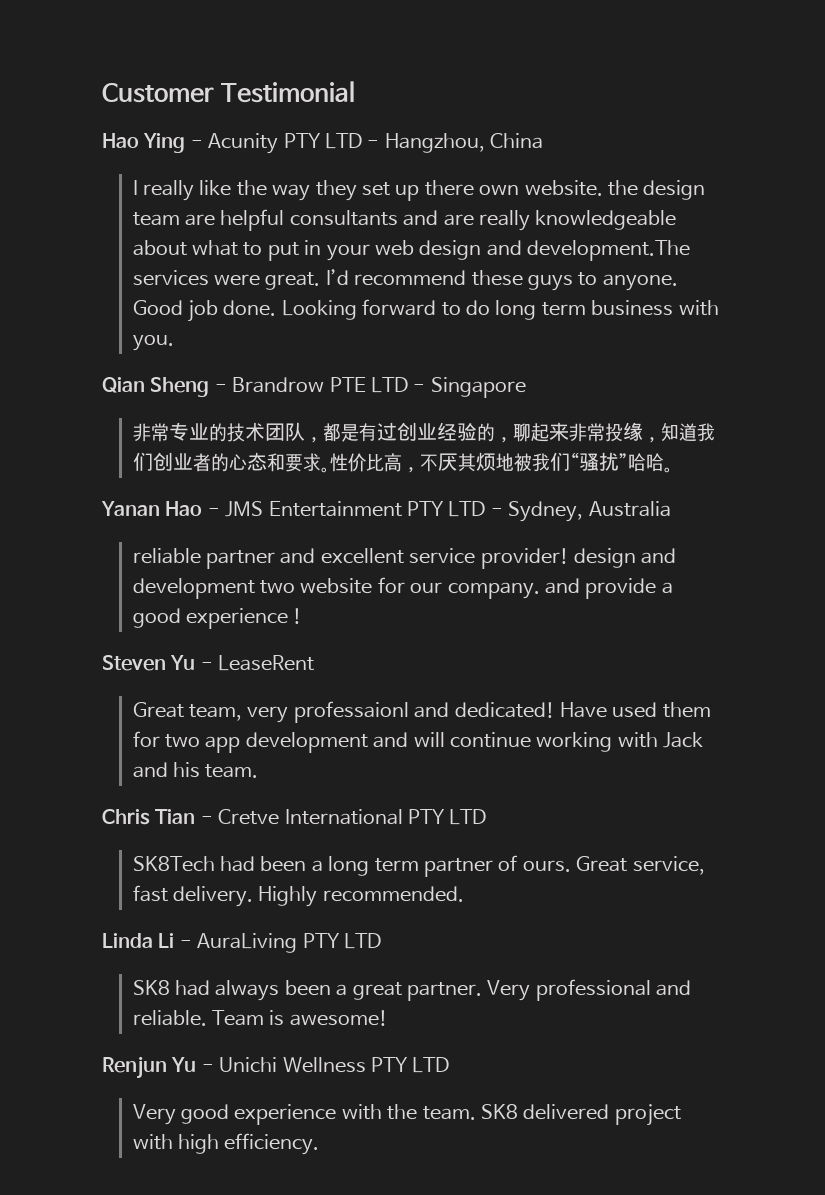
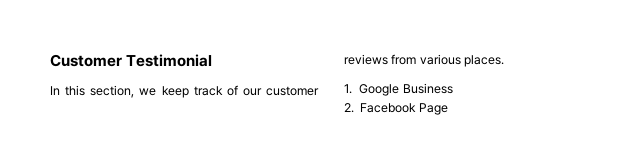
[102,133,544,154] [132,180,706,201] [132,209,677,231] [132,240,691,261] [132,269,678,291] [132,299,719,322] [132,335,174,351] [102,377,526,398] [132,422,715,443] [132,452,673,473] [101,501,671,522] [132,548,677,569] [132,577,673,599] [132,608,303,629] [102,655,315,671] [132,701,711,723] [132,731,704,753] [132,762,259,778] [102,809,487,825] [132,855,705,877] [132,885,464,907] [102,933,381,953] [132,979,692,1001] [132,1010,388,1026] [102,1056,450,1079] [132,1104,681,1126] [132,1133,320,1155] Hao Ying - Acunity PTY LTD - Hangzhou, China // I really like the way they set up there own website. the design team are helpful consultants and are really knowledgeable about what to put in your web design and development.The services were great. I’d recommend these guys to anyone. Good job done. Looking forward to do long term business with you. // Qian Sheng - Brandrow PTE LTD - Singapore // 非常专业的技术团队，都是有过创业经验的，聊起来非常投缘，知道我们创业者的心态和要求。性价比高，不厌其烦地被我们“骚扰”哈哈。 // Yanan Hao - JMS Entertainment PTY LTD - Sydney, Australia // reliable partner and excellent service provider! design and development two website for our company. and provide a good experience ! // Steven Yu - LeaseRent // Great team, very professaionl and dedicated! Have used them for two app development and will continue working with Jack and his team. // Chris Tian - Cretve International PTY LTD // SK8Tech had been a long term partner of ours. Great service, fast delivery. Highly recommended. // Linda Li - AuraLiving PTY LTD // SK8 had always been a great partner. Very professional and reliable. Team is awesome! // Renjun Yu - Unichi Wellness PTY LTD // Very good experience with the team. SK8 delivered project with high efficiency. -> [50,85,319,98] [344,54,505,67] [344,83,453,96] [344,103,448,115] In this section, we keep track of our customer reviews from various places. // 1. Google Business // 2. Facebook Page

